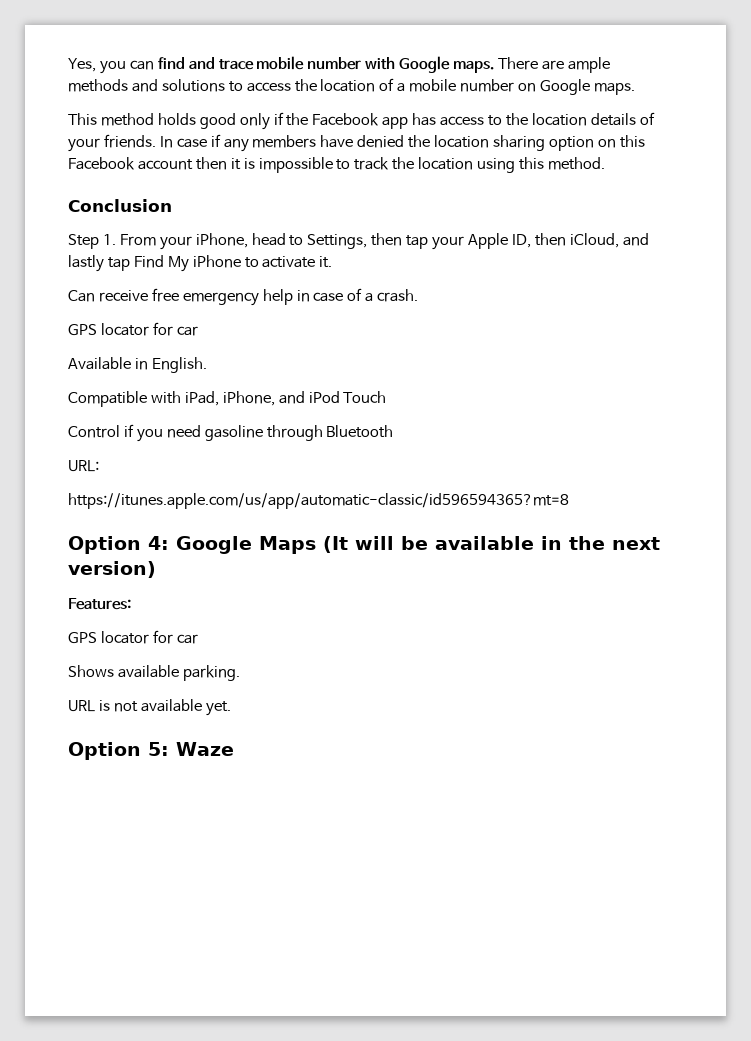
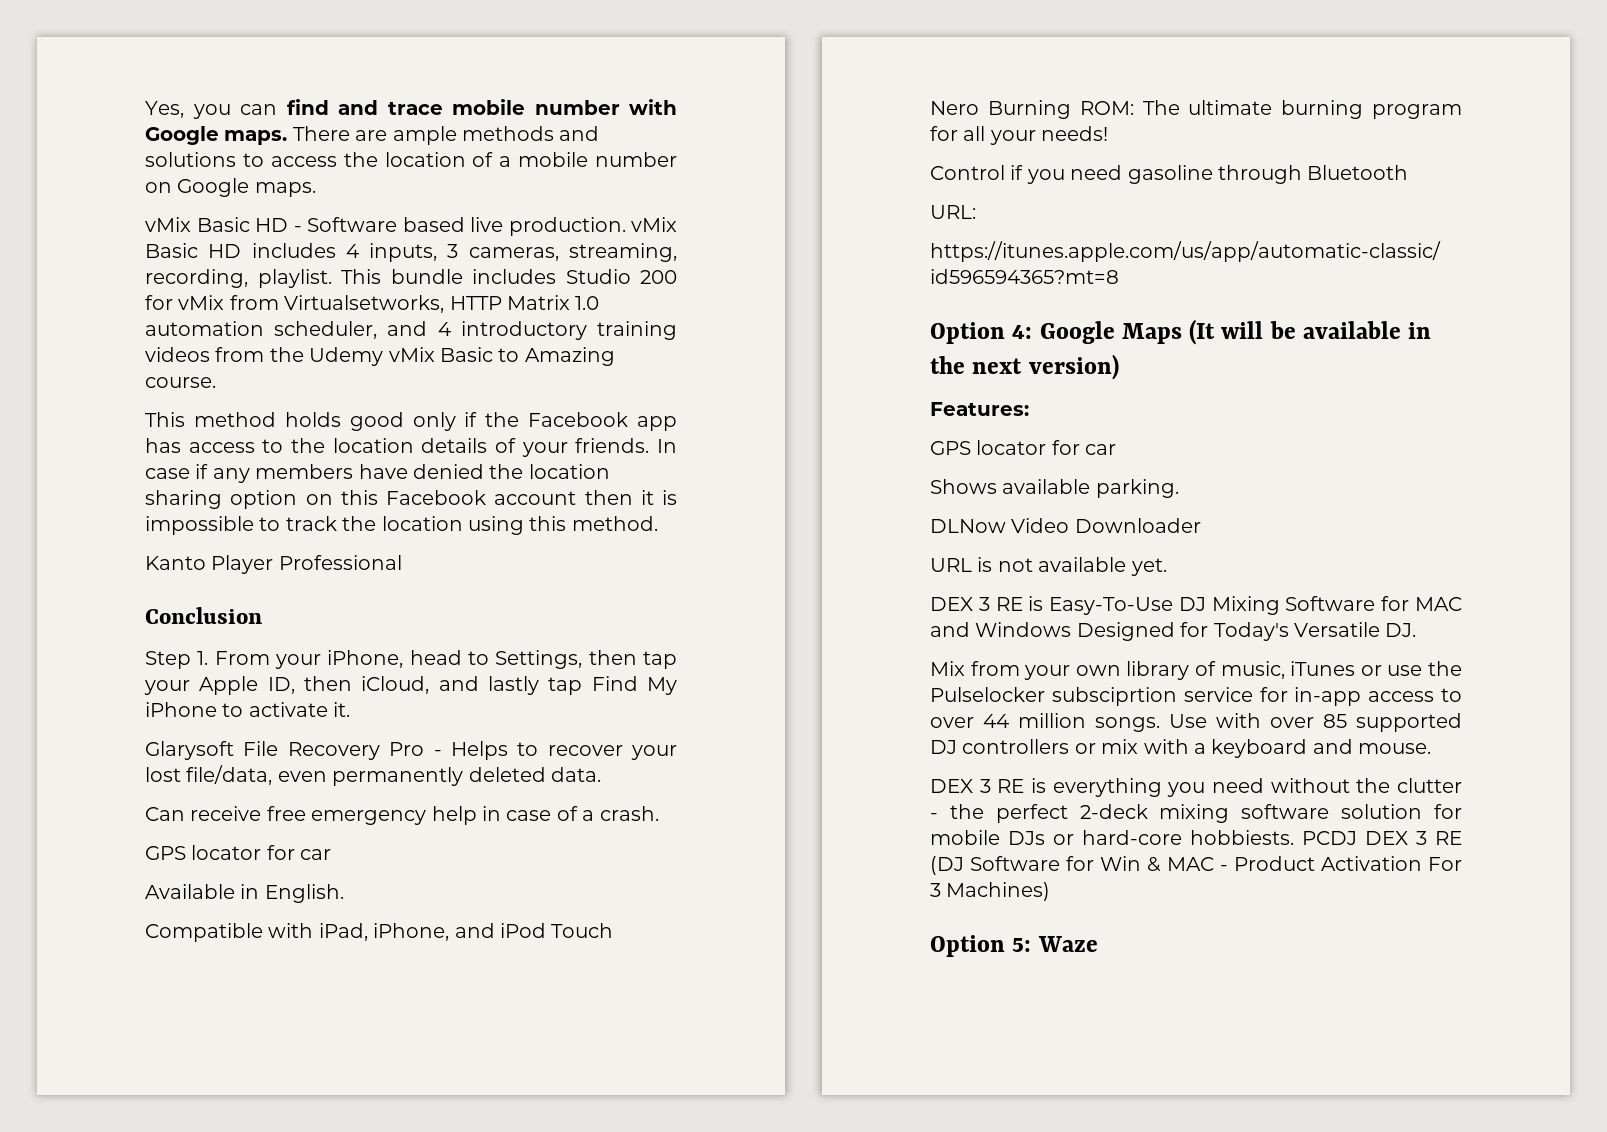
(635, 89) none -> [145,217,677,236] [145,243,677,262] [145,269,677,288] [145,295,600,313] [145,321,677,340] [145,347,615,366] [145,377,216,388] // vMix Basic HD - Software based live production. vMix Basic HD includes 4 inputs, 3 cameras, streaming, recording, playlist. This bundle includes Studio 200 for vMix from Virtualsetworks, HTTP Matrix 1.0 automation scheduler, and 4 introductory training videos from the Udemy vMix Basic to Amazing course.
(605, 163) none -> [145,555,402,574] // Kanto Player Professional
(333, 262) none -> [145,741,677,760] [145,765,601,786] // Glarysoft File Recovery Pro - Helps to recover your lost file/data, even permanently deleted data.
(387, 397) none -> [930,100,1462,119] [930,126,1109,145] // Nero Burning ROM: The ultimate burning program for all your needs!
(240, 673) none -> [930,518,1201,533] // DLNow Video Downloader
(231, 708) none -> [930,596,1462,615] [930,622,1417,641] [930,661,1462,680] [930,687,1462,706] [930,713,1462,732] [930,739,1432,758] [930,778,1462,797] [930,804,1462,823] [930,830,1462,845] [930,856,1462,875] [930,882,1051,901] // DEX 3 RE is Easy-To-Use DJ Mixing Software for MAC and Windows Designed for Today's Versatile DJ. // Mix from your own library of music, iTunes or use the Pulselocker subsciprtion service for in-app access to over 44 million songs. Use with over 85 supported DJ controllers or mix with a keyboard and mouse. // DEX 3 RE is everything you need without the clutter - the perfect 2-deck mixing software solution for mobile DJs or hard-core hobbiests. PCDJ DEX 3 RE (DJ Software for Win & MAC - Product Activation For 3 Machines)

